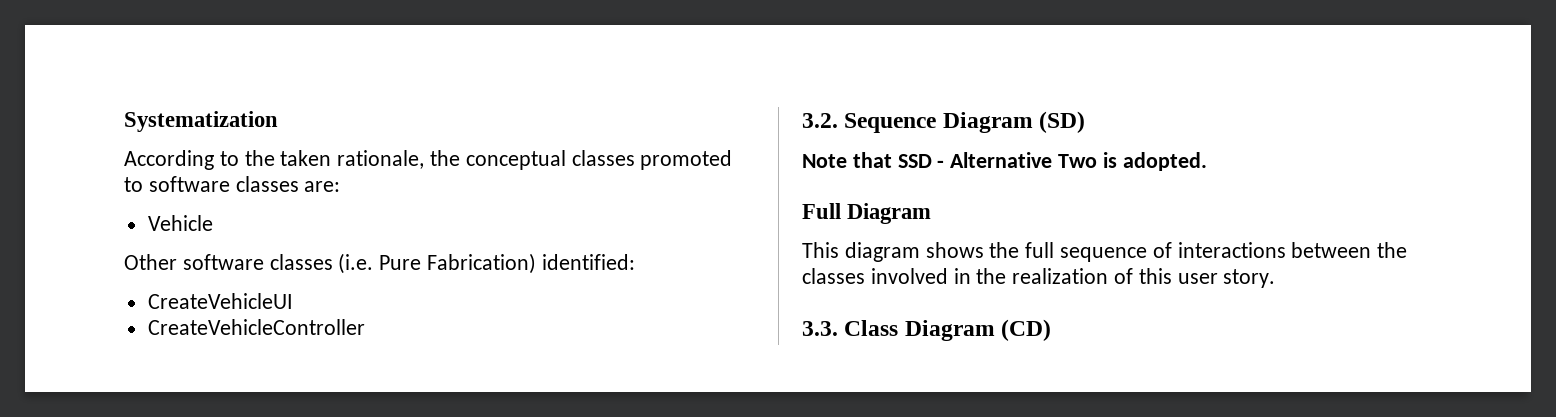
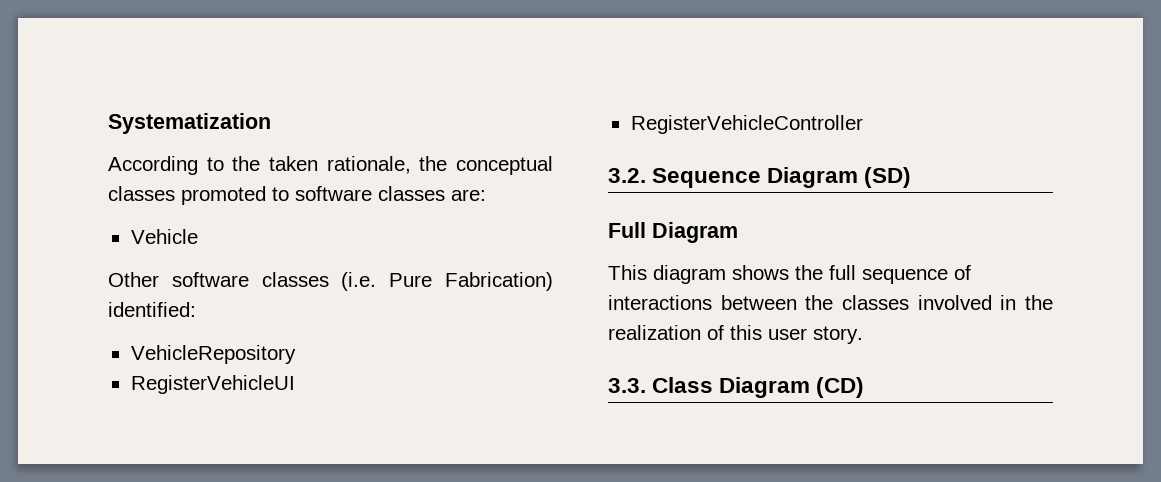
[147,293,293,309] [147,319,365,335] CreateVehicleUI // CreateVehicleController -> [130,345,296,364] [130,375,295,394] [630,115,863,134] VehicleRepository // RegisterVehicleUI // RegisterVehicleController
[802,152,1207,171] // Note that SSD - Alternative Two is adopted. -> (912, 177) none

